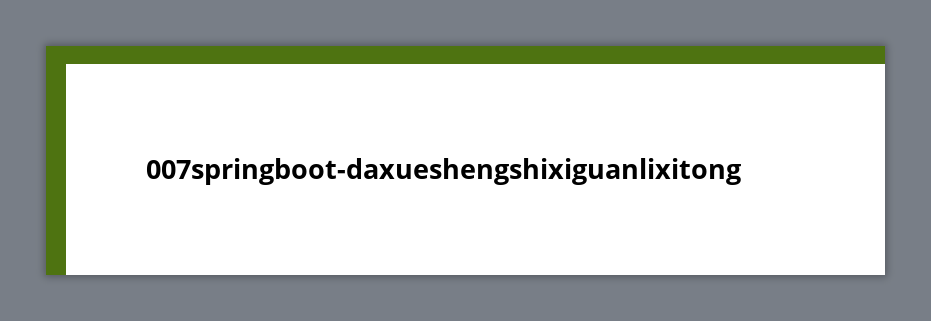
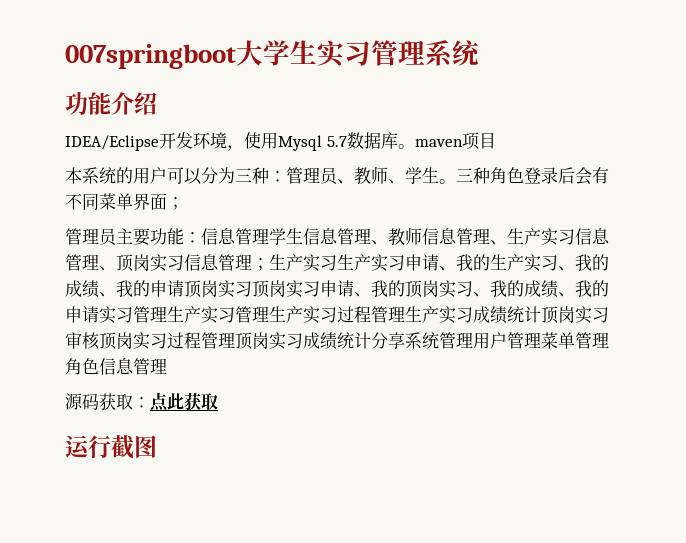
[146,158,741,185] 007springboot-daxueshengshixiguanlixitong -> [65,40,480,69] [65,92,157,115] [65,132,496,151] [65,166,609,185] [65,193,184,210] [65,227,610,246] [65,254,609,272] [65,280,609,298] [65,306,609,324] [65,332,609,350] [65,358,167,375] [65,392,218,412] [65,435,157,459] 007springboot大学生实习管理系统 // 功能介绍 // IDEA/Eclipse开发环境，使用Mysql 5.7数据库。maven项目 // 本系统的用户可以分为三种：管理员、教师、学生。三种角色登录后会有不同菜单界面； // 管理员主要功能：信息管理学生信息管理、教师信息管理、生产实习信息管理、顶岗实习信息管理；生产实习生产实习申请、我的生产实习、我的成绩、我的申请顶岗实习顶岗实习申请、我的顶岗实习、我的成绩、我的申请实习管理生产实习管理生产实习过程管理生产实习成绩统计顶岗实习审核顶岗实习过程管理顶岗实习成绩统计分享系统管理用户管理菜单管理角色信息管理 // 源码获取：点此获取 // 运行截图

